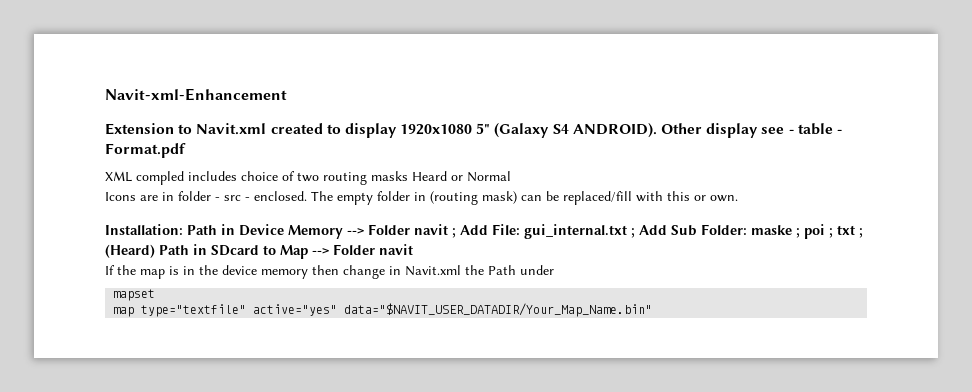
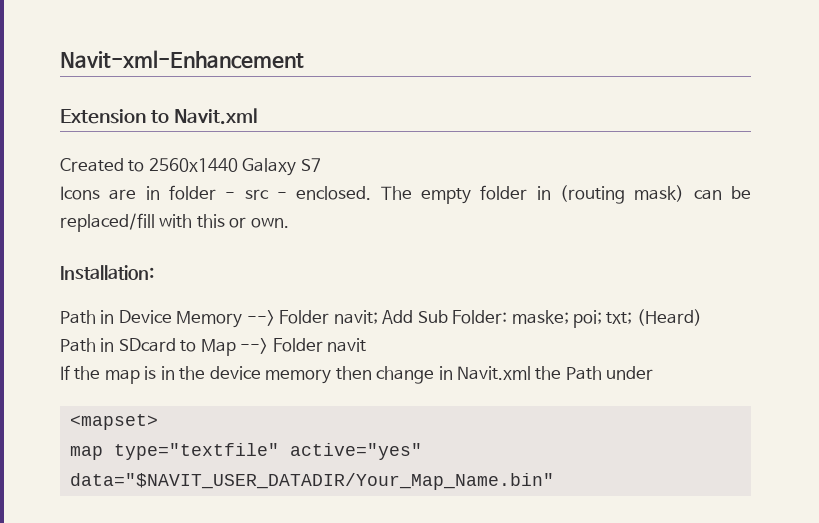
[270,123,842,138] [105,143,186,158] [105,171,511,185] created to display 1920x1080 5" (Galaxy S4 ANDROID). Other display see - table - Format.pdf // XML compled includes choice of two routing masks Heard or Normal -> [60,158,321,176] // Created to 2560x1440 Galaxy S7
(183, 229) none -> (154, 272) //
[414,224,863,239] navit ; Add File: gui_internal.txt ; Add Sub Folder: maske ; poi ; txt ; -> [333,310,633,328] navit; Add Sub Folder: maske; poi; txt;
(155, 251) none -> (702, 317) //
[113,289,156,301] mapset -> [69,414,158,430] <mapset>

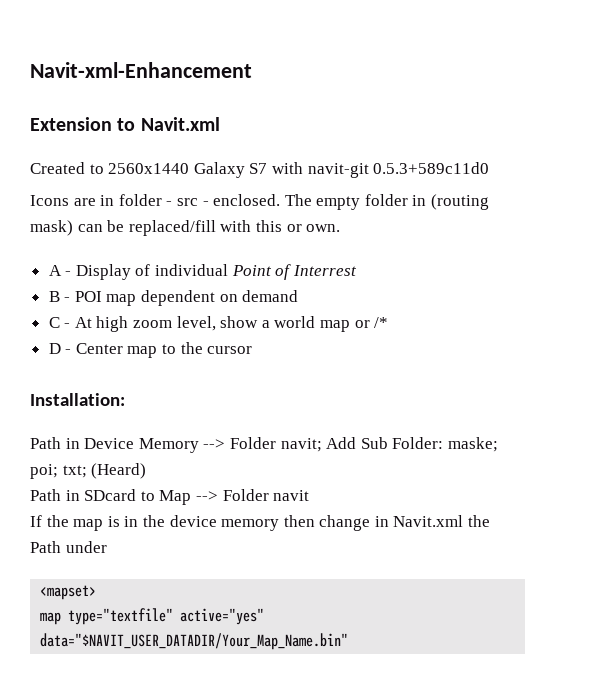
(321, 165) none -> [271,162,490,178] with navit-git 0.5.3+589c11d0
(289, 223) none -> [48,264,357,280] [48,290,299,306] [48,316,389,332] [48,342,253,358] // A - Display of individual Point of Interrest // B - POI map dependent on demand // C - At high zoom level, show a world map or /* // D - Center map to the cursor

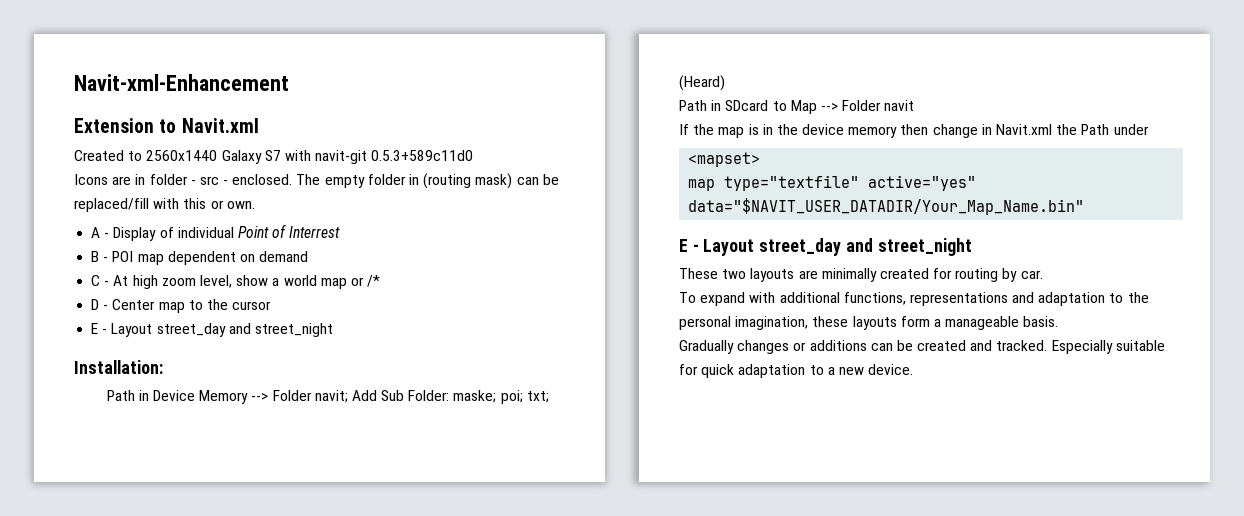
(253, 350) none -> [91,323,333,337] // E - Layout street_day and street_night
(349, 641) none -> [679,238,972,256] [679,268,1043,282] [679,292,1149,306] [679,316,1059,330] [679,340,1165,354] [679,364,914,378] // E - Layout street_day and street_night // These two layouts are minimally created for routing by car. // To expand with additional functions, representations and adaptation to the personal imagination, these layouts form a manageable basis. // Gradually changes or additions can be created and tracked. Especially suitable for quick adaptation to a new device.

